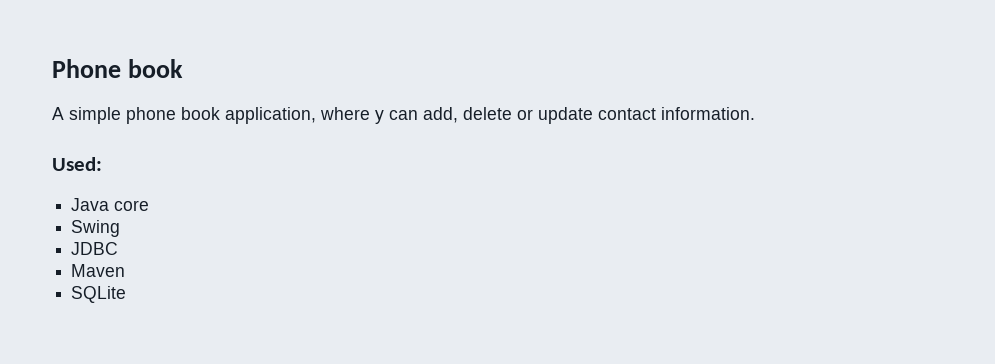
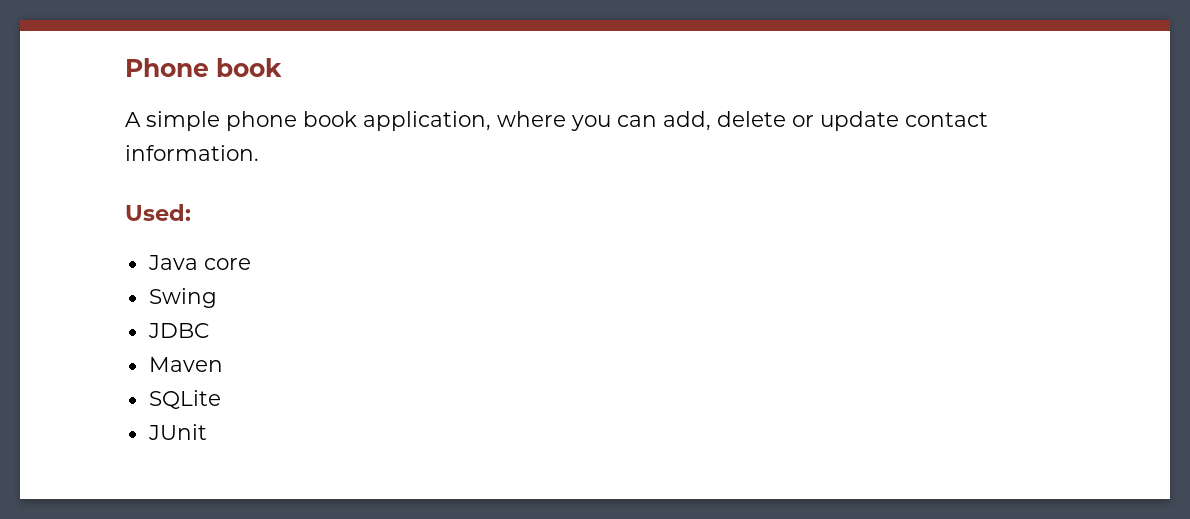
[375,110,384,124] y -> [571,115,611,131] you
(127, 294) none -> [147,424,207,440] // JUnit

